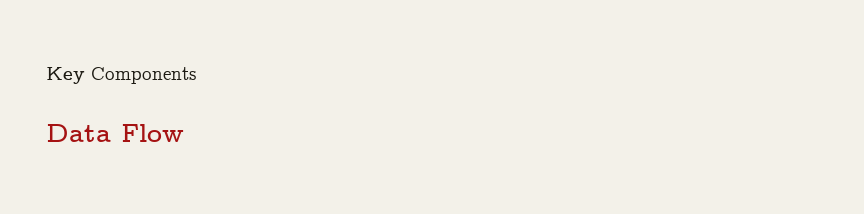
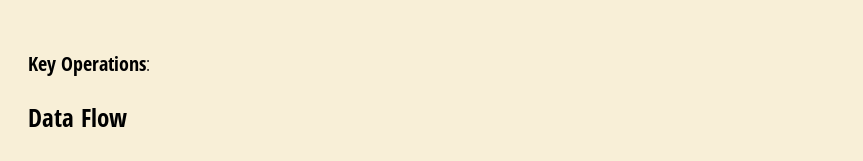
[91,67,196,84] Components -> [61,56,151,76] Operations:

